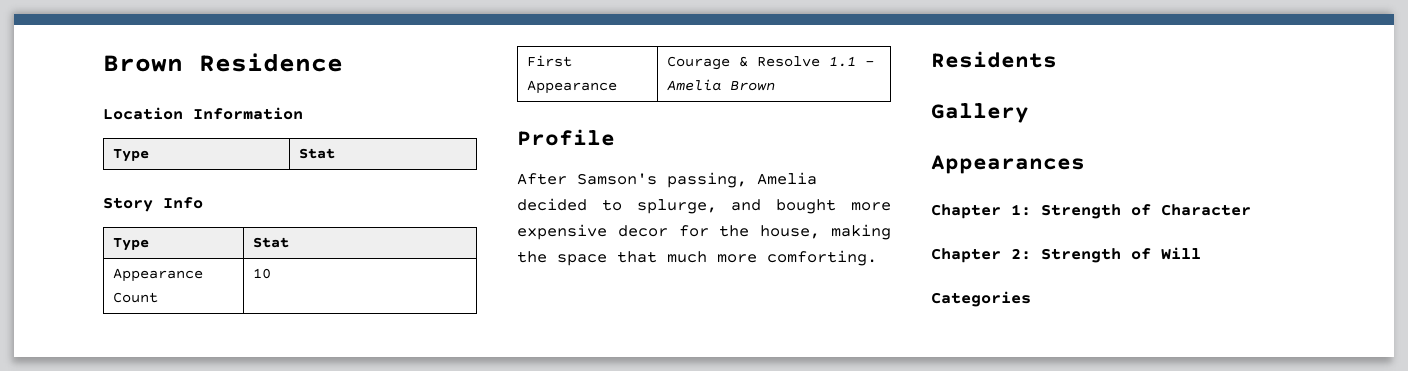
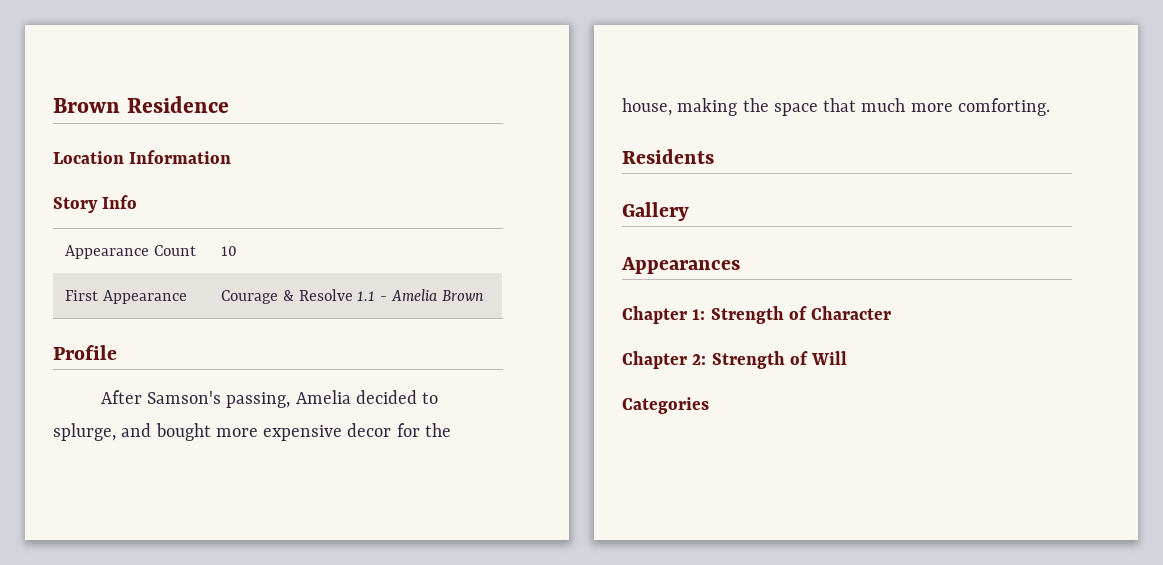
[112,149,149,162] [298,148,335,159] // Type | Stat -> (232, 157) none
[112,238,149,251] [252,237,289,248] // Type | Stat -> (138, 202) none

